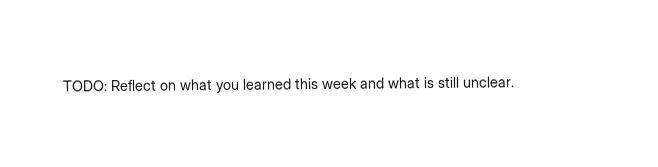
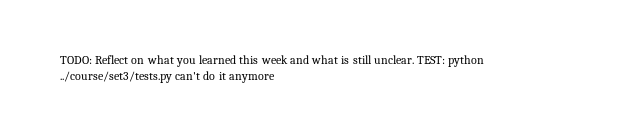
(515, 82) none -> [417,55,485,67] [60,71,275,83] TEST: python ../course/set3/tests.py can't do it anymore

